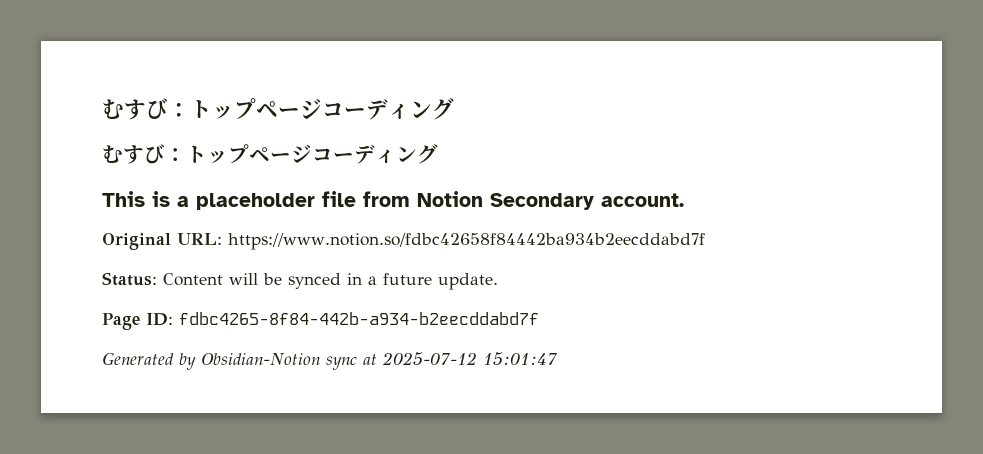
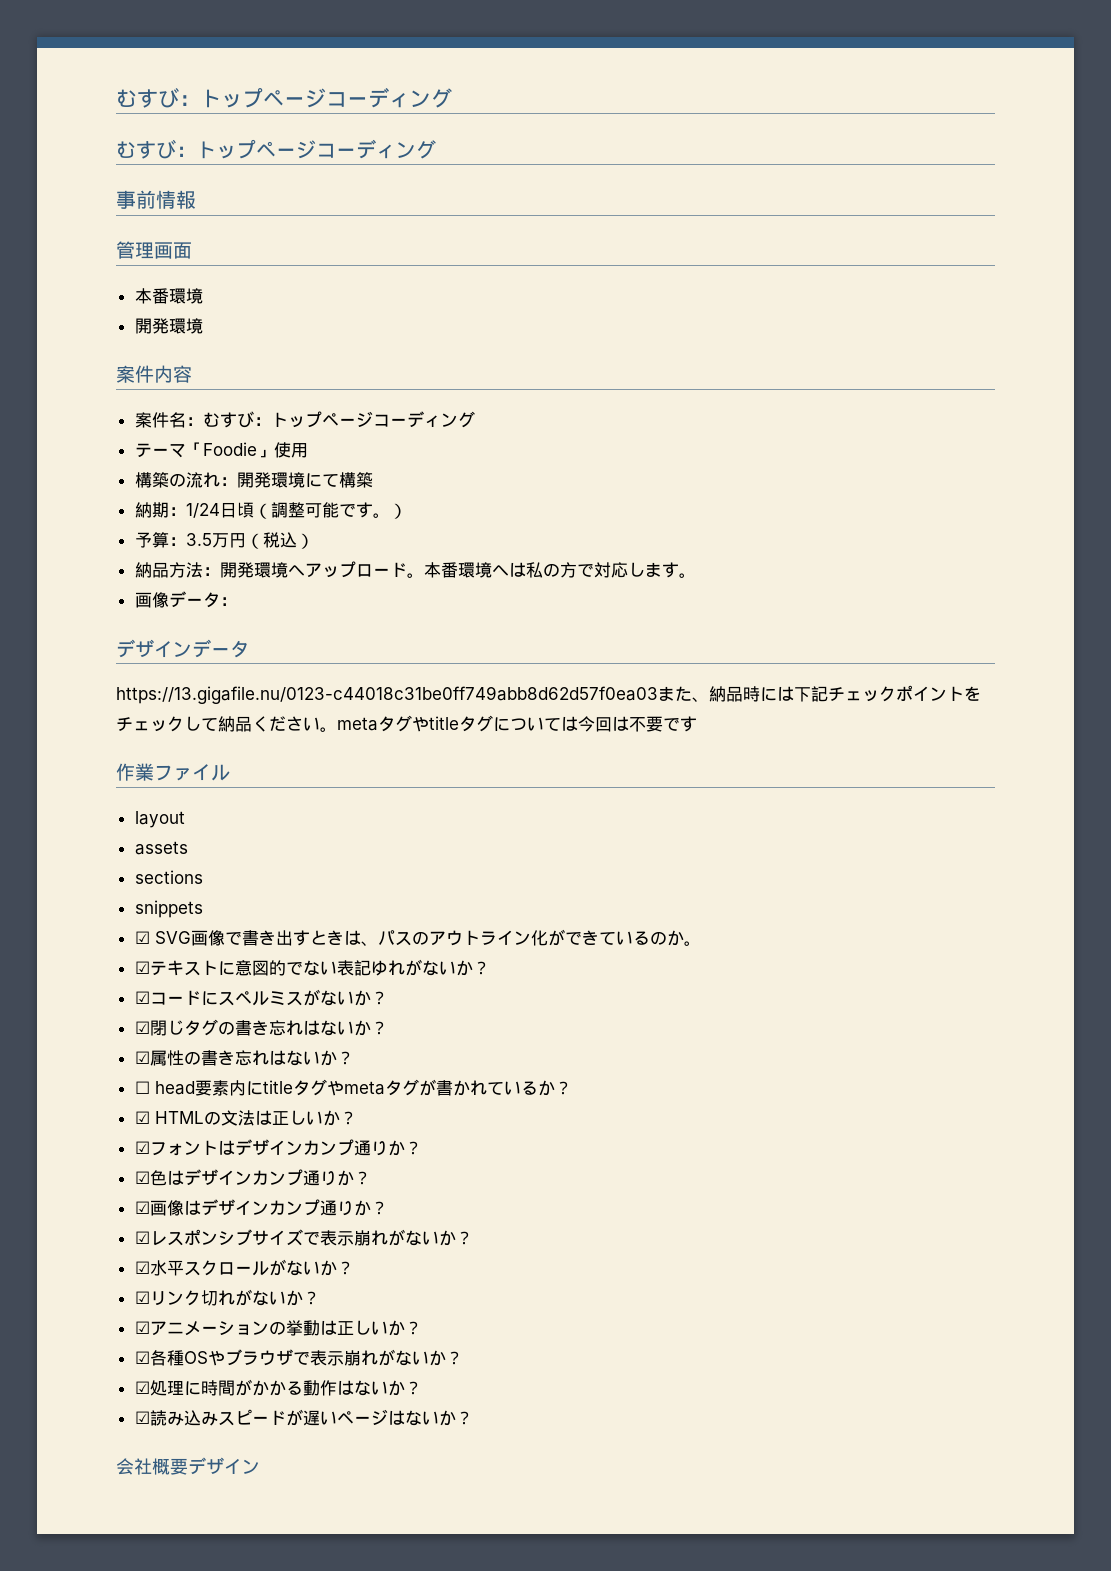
[102,191,684,210] [102,233,705,250] [102,272,498,290] [102,312,539,330] [102,352,557,370] This is a placeholder file from Notion Secondary account. // Original URL: https://www.notion.so/fdbc42658f84442ba934b2eecddabd7f // Status: Content will be synced in a future update. // Page ID: fdbc4265-8f84-442b-a934-b2eecddabd7f // Generated by Obsidian-Notion sync at 2025-07-12 15:01:47 -> [116,190,196,209] [116,241,192,259] [134,288,203,304] [134,318,203,334] [116,365,192,383] [134,411,475,428] [134,442,308,458] [134,472,373,488] [134,502,407,519] [134,532,314,549] [134,561,696,578] [134,591,237,608] [116,639,249,658] [116,685,981,704] [116,715,697,732] [116,763,230,781] [134,811,185,828] [134,841,188,855] [134,870,203,884] [134,900,203,918] [134,929,701,946] [134,959,490,976] [134,989,388,1006] [134,1019,388,1036] [134,1050,354,1066] [134,1079,572,1096] [134,1110,357,1126] [134,1139,422,1156] [134,1169,371,1186] [134,1199,388,1216] [134,1229,473,1246] [134,1259,354,1276] [134,1289,320,1306] [134,1320,422,1336] [134,1349,463,1366] [134,1379,422,1396] [134,1409,473,1426] [116,1457,260,1475] 事前情報 // 管理画面 // 本番環境 // 開発環境 // 案件内容 // 案件名：むすび：トップページコーディング // テーマ「Foodie」使用 // 構築の流れ：開発環境にて構築 // 納期：1/24日頃（調整可能です。） // 予算：3.5万円（税込） // 納品方法：開発環境へアップロード。本番環境へは私の方で対応します。 // 画像データ： // デザインデータ // https://13.gigafile.nu/0123-c44018c31be0ff749abb8d62d57f0ea03また、納品時には下記チェックポイントをチェックして納品ください。metaタグやtitleタグについては今回は不要です // 作業ファイル // layout // assets // sections // snippets // ☑ SVG画像で書き出すときは、パスのアウトライン化ができているのか。 // ☑テキストに意図的でない表記ゆれがないか？ // ☑コードにスペルミスがないか？ // ☑閉じタグの書き忘れはないか？ // ☑属性の書き忘れはないか？ // ☐ head要素内にtitleタグやmetaタグが書かれているか？ // ☑ HTMLの文法は正しいか？ // ☑フォントはデザインカンプ通りか？ // ☑色はデザインカンプ通りか？ // ☑画像はデザインカンプ通りか？ // ☑レスポンシブサイズで表示崩れがないか？ // ☑水平スクロールがないか？ // ☑リンク切れがないか？ // ☑アニメーションの挙動は正しいか？ // ☑各種OSやブラウザで表示崩れがないか？ // ☑処理に時間がかかる動作はないか？ // ☑読み込みスピードが遅いページはないか？ // 会社概要デザイン

